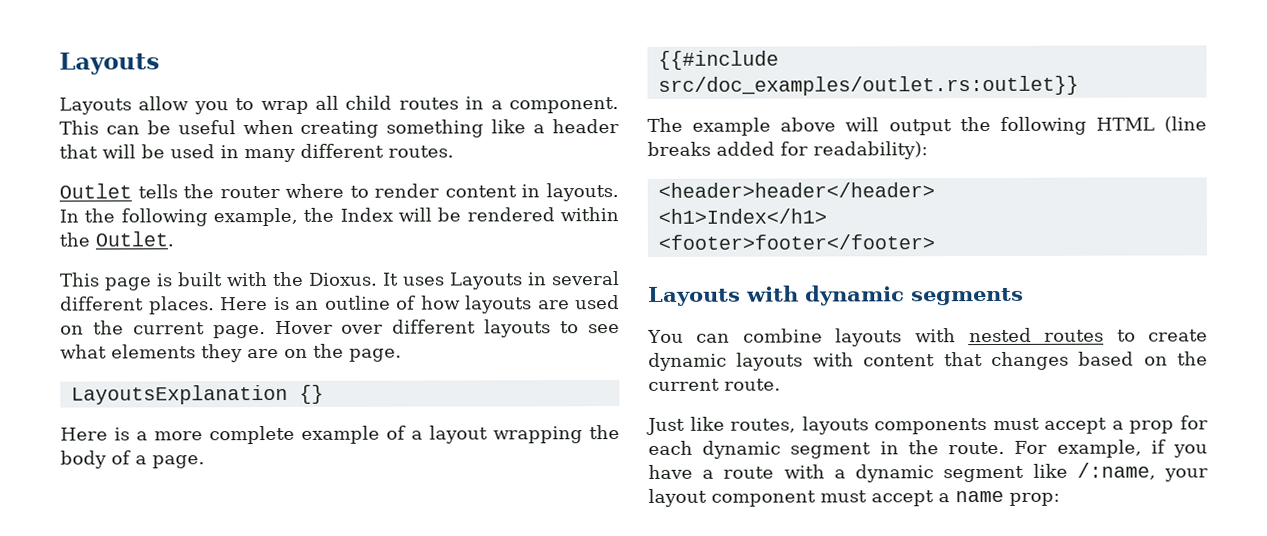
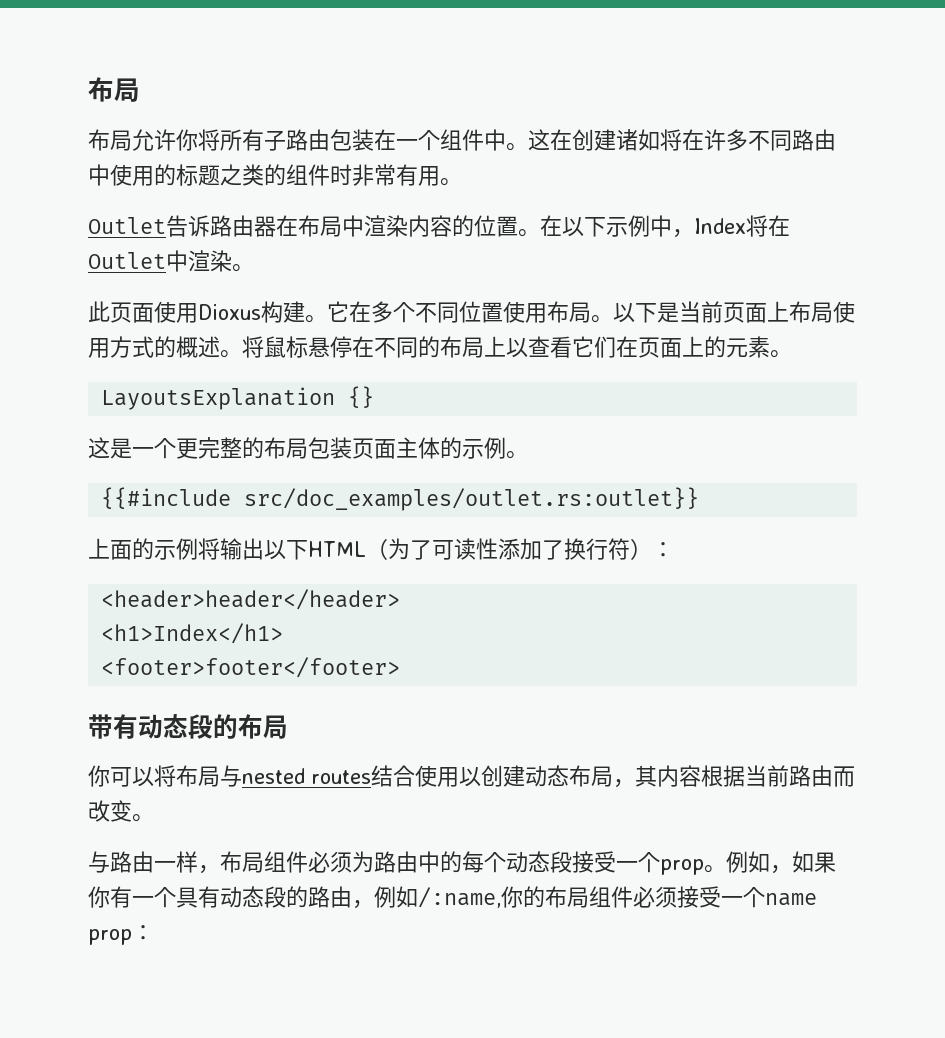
[59,52,160,75] [59,95,619,115] [59,119,620,138] [59,143,454,163] [59,183,619,202] [59,207,619,227] [59,231,174,247] [60,271,620,291] [60,295,620,315] [60,319,621,339] [60,343,402,363] [70,384,324,405] [60,425,620,445] [60,450,205,469] [657,50,779,70] [657,75,1079,96] [647,116,1207,136] [647,141,928,160] [657,182,935,198] [657,208,827,224] [657,234,935,250] [648,285,1024,306] [647,327,1208,347] [648,351,1208,371] [648,378,781,391] [646,415,1208,435] [648,439,1208,459] [648,462,1208,483] [648,488,1060,507] Layouts // Layouts allow you to wrap all child routes in a component. This can be useful when creating something like a header that will be used in many different routes. // Outlet tells the router where to render content in layouts. In the following example, the Index will be rendered within the Outlet. // This page is built with the Dioxus. It uses Layouts in several different places. Here is an outline of how layouts are used on the current page. Hover over different layouts to see what elements they are on the page. // LayoutsExplanation {} // Here is a more complete example of a layout wrapping the body of a page. // {{#include src/doc_examples/outlet.rs:outlet}} // The example above will output the following HTML (line breaks added for readability): // <header>header</header> // <h1>Index</h1> // <footer>footer</footer> // Layouts with dynamic segments // You can combine layouts with nested routes to create dynamic layouts with content that changes based on the current route. // Just like routes, layouts components must accept a prop for each dynamic segment in the route. For example, if you have a route with a dynamic segment like /:name, your layout component must accept a name prop: -> [88,77,140,102] [88,129,836,151] [88,164,462,186] [88,215,790,238] [88,250,254,272] [88,301,855,323] [88,336,792,358] [101,386,375,410] [88,437,528,459] [101,487,700,511] [88,538,674,560] [101,589,401,610] [101,623,284,644] [101,657,401,678] [88,714,288,739] [88,765,855,788] [88,800,154,822] [88,851,836,875] [88,886,817,909] [88,925,154,945] 布局 // 布局允许你将所有子路由包装在一个组件中。这在创建诸如将在许多不同路由中使用的标题之类的组件时非常有用。 // Outlet告诉路由器在布局中渲染内容的位置。在以下示例中，Index将在Outlet中渲染。 // 此页面使用Dioxus构建。它在多个不同位置使用布局。以下是当前页面上布局使用方式的概述。将鼠标悬停在不同的布局上以查看它们在页面上的元素。 // LayoutsExplanation {} // 这是一个更完整的布局包装页面主体的示例。 // {{#include src/doc_examples/outlet.rs:outlet}} // 上面的示例将输出以下HTML（为了可读性添加了换行符）： // <header>header</header> // <h1>Index</h1> // <footer>footer</footer> // 带有动态段的布局 // 你可以将布局与nested routes结合使用以创建动态布局，其内容根据当前路由而改变。 // 与路由一样，布局组件必须为路由中的每个动态段接受一个prop。例如，如果你有一个具有动态段的路由，例如/:name,你的布局组件必须接受一个name prop：

